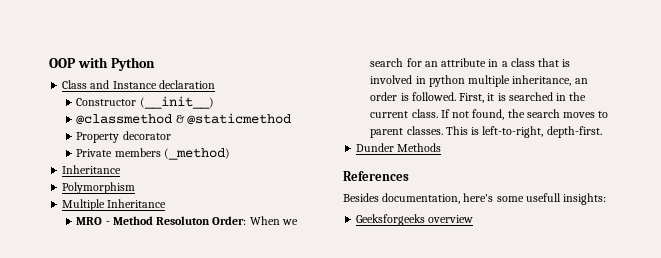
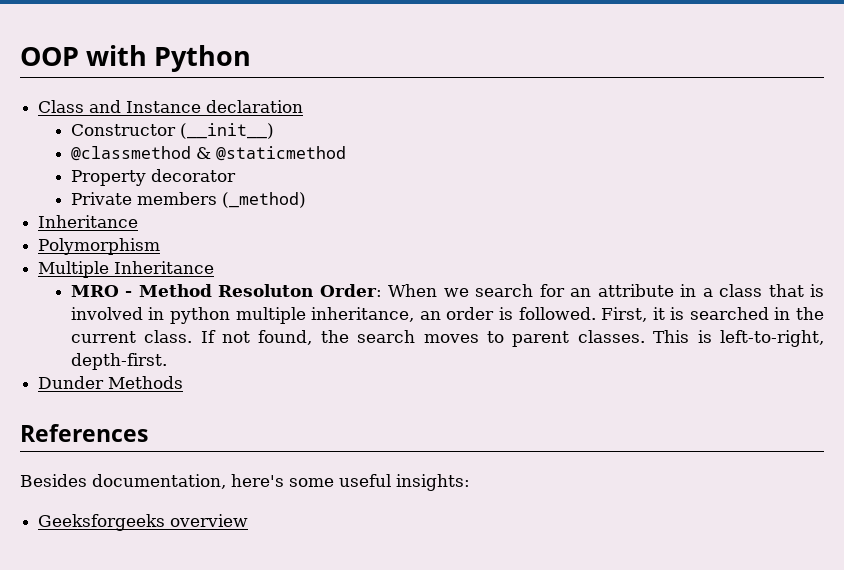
[525,193,561,202] usefull -> [339,474,391,487] useful

